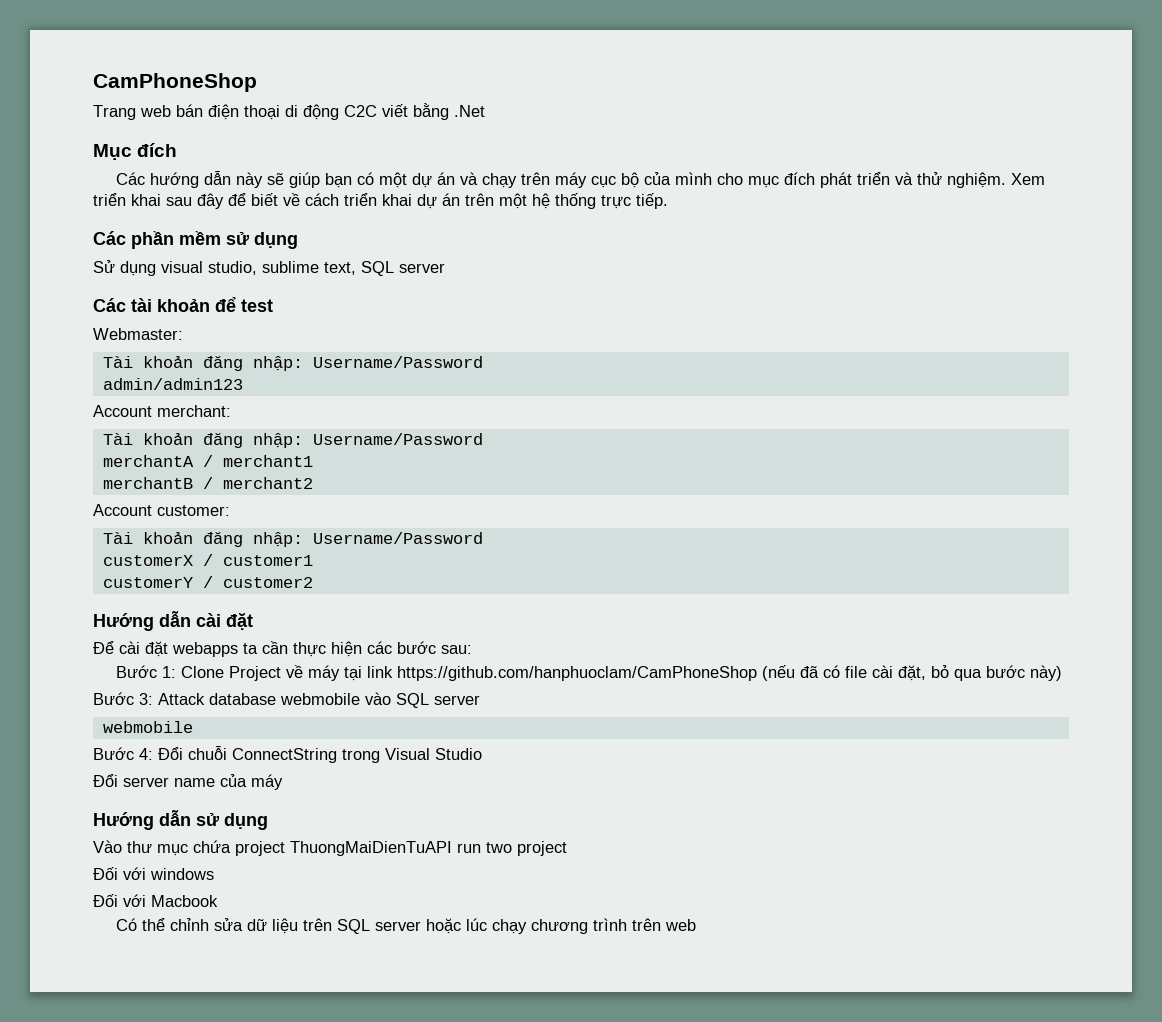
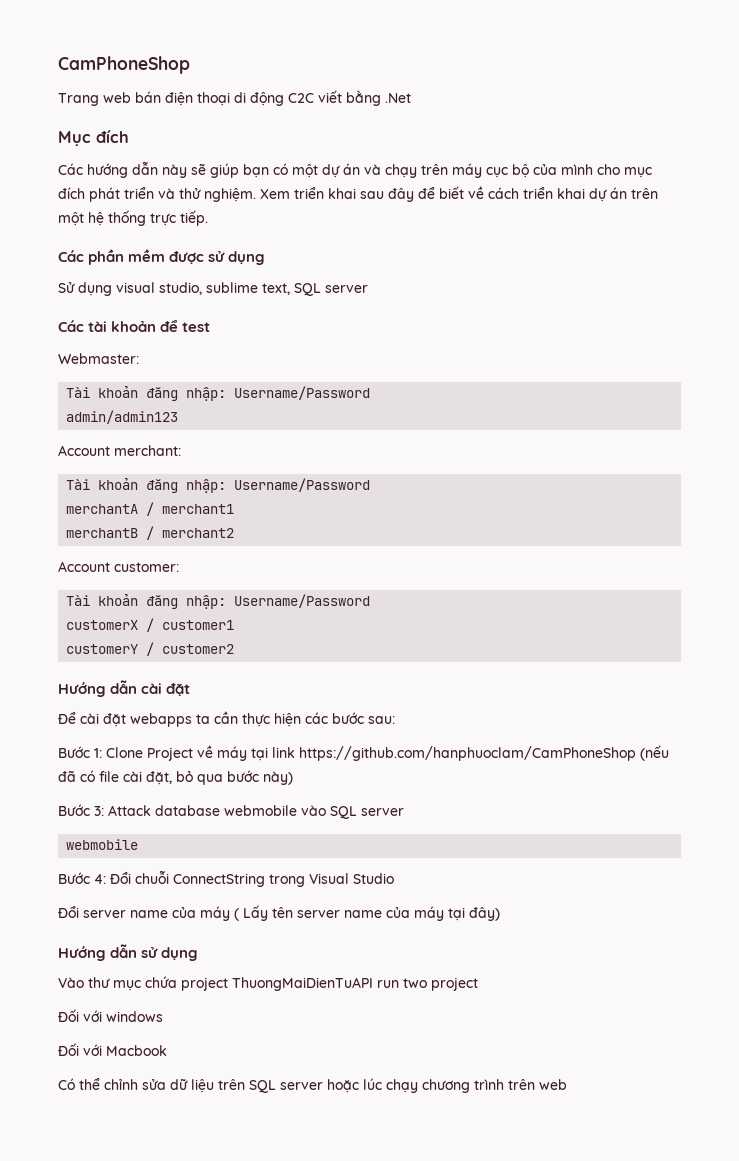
(221, 238) none -> [169,251,205,264] được
(283, 782) none -> [234,905,500,921] ( Lấy tên server name của máy tại đây)

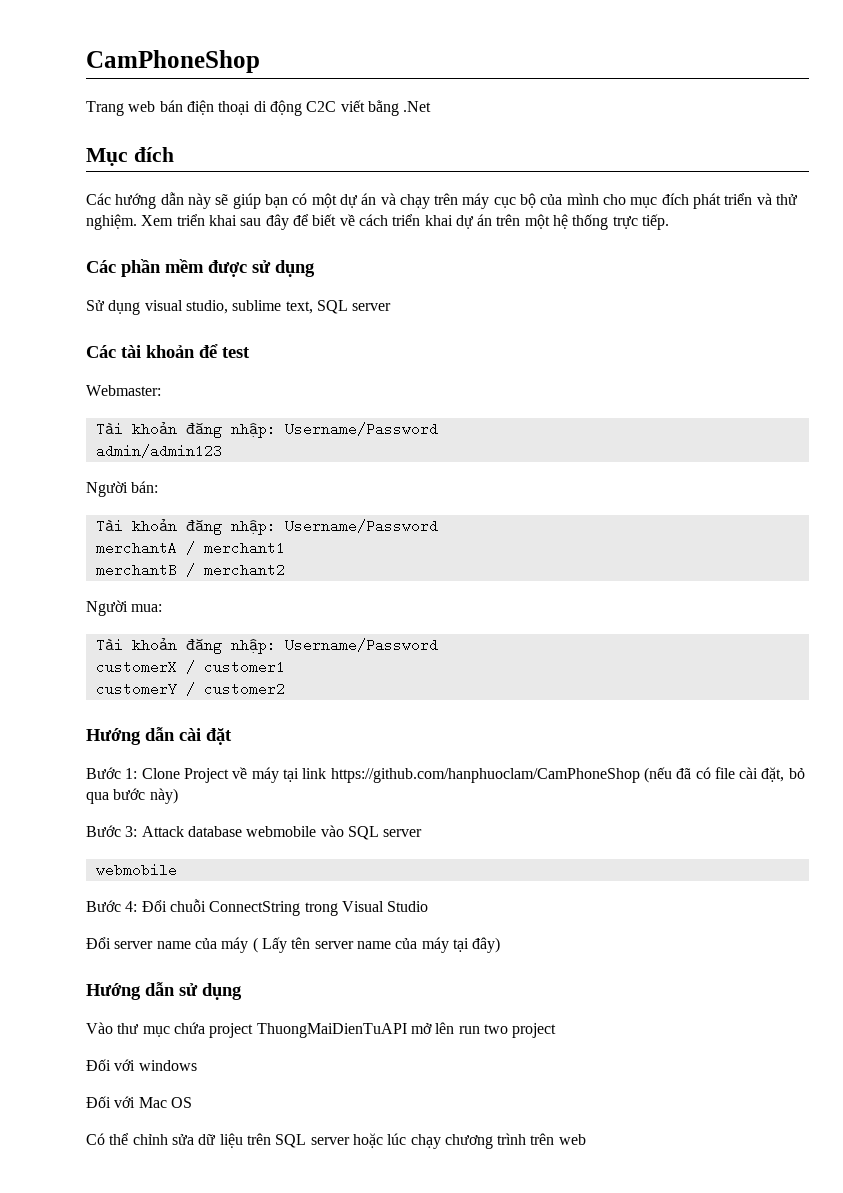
[58,445,181,456] Account merchant: -> [86,481,159,497] Người bán:
[58,561,179,572] Account customer: -> [86,600,163,616] Người mua:
[58,711,395,727] // Để cài đặt webapps ta cần thực hiện các bước sau: -> (232, 736) none
(373, 984) none -> [410,1022,455,1034] mở lên
[106,1045,167,1056] Macbook -> [138,1097,192,1108] Mac OS

